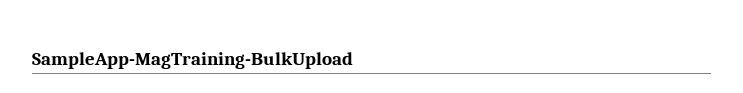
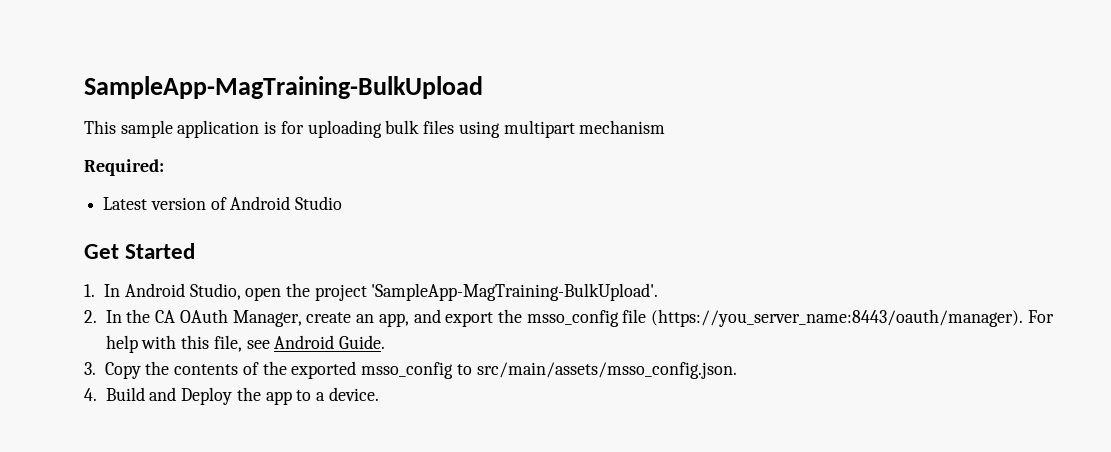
(353, 60) none -> [84,120,666,138] [84,159,164,176] [103,196,343,210] [84,243,196,259] [84,283,659,301] [84,309,1054,327] [105,335,386,353] [84,361,737,379] [84,387,379,405] // This sample application is for uploading bulk files using multipart mechanism // Required: // Latest version of Android Studio // Get Started // 1. In Android Studio, open the project 'SampleApp-MagTraining-BulkUpload'. // 2. In the CA OAuth Manager, create an app, and export the msso_config file (https://you_server_name:8443/oauth/manager). For help with this file, see Android Guide. // 3. Copy the contents of the exported msso_config to src/main/assets/msso_config.json. // 4. Build and Deploy the app to a device.

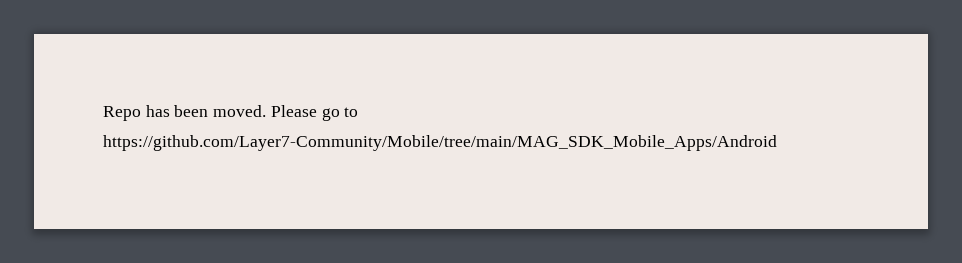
[84,76,483,99] [84,120,666,138] [84,159,164,176] [103,196,343,210] [84,243,196,259] [84,283,659,301] [84,309,1054,327] [105,335,386,353] [84,361,737,379] [84,387,379,405] SampleApp-MagTraining-BulkUpload // This sample application is for uploading bulk files using multipart mechanism // Required: // Latest version of Android Studio // Get Started // 1. In Android Studio, open the project 'SampleApp-MagTraining-BulkUpload'. // 2. In the CA OAuth Manager, create an app, and export the msso_config file (https://you_server_name:8443/oauth/manager). For help with this file, see Android Guide. // 3. Copy the contents of the exported msso_config to src/main/assets/msso_config.json. // 4. Build and Deploy the app to a device. -> [103,105,359,121] [103,135,777,151] Repo has been moved. Please go to https://github.com/Layer7-Community/Mobile/tree/main/MAG_SDK_Mobile_Apps/Android

